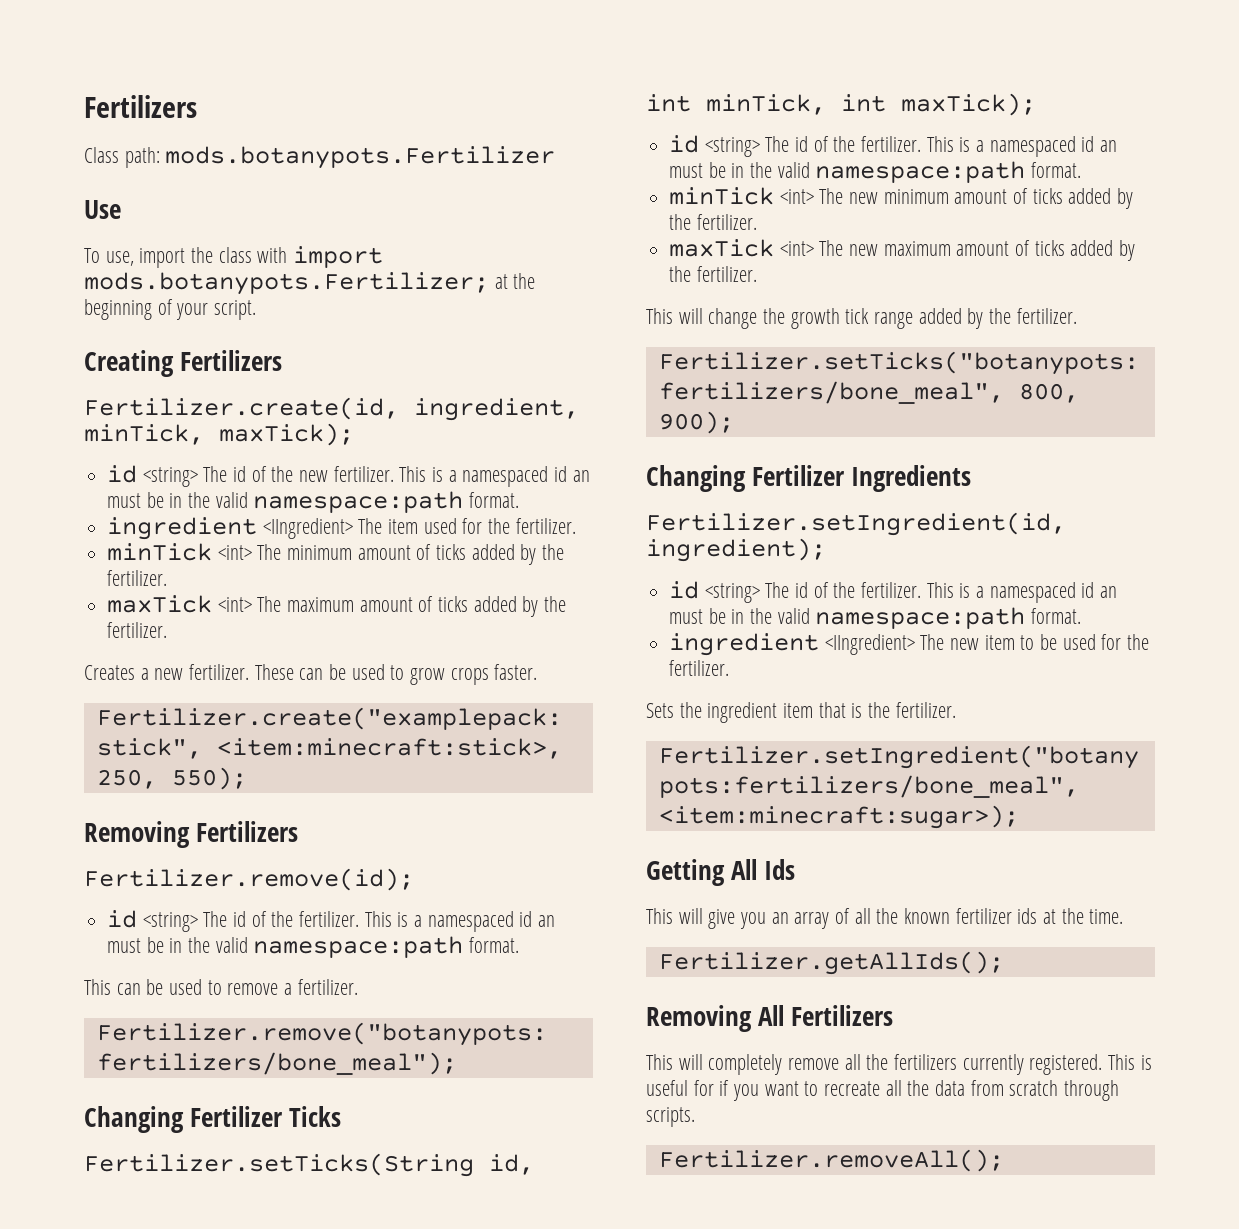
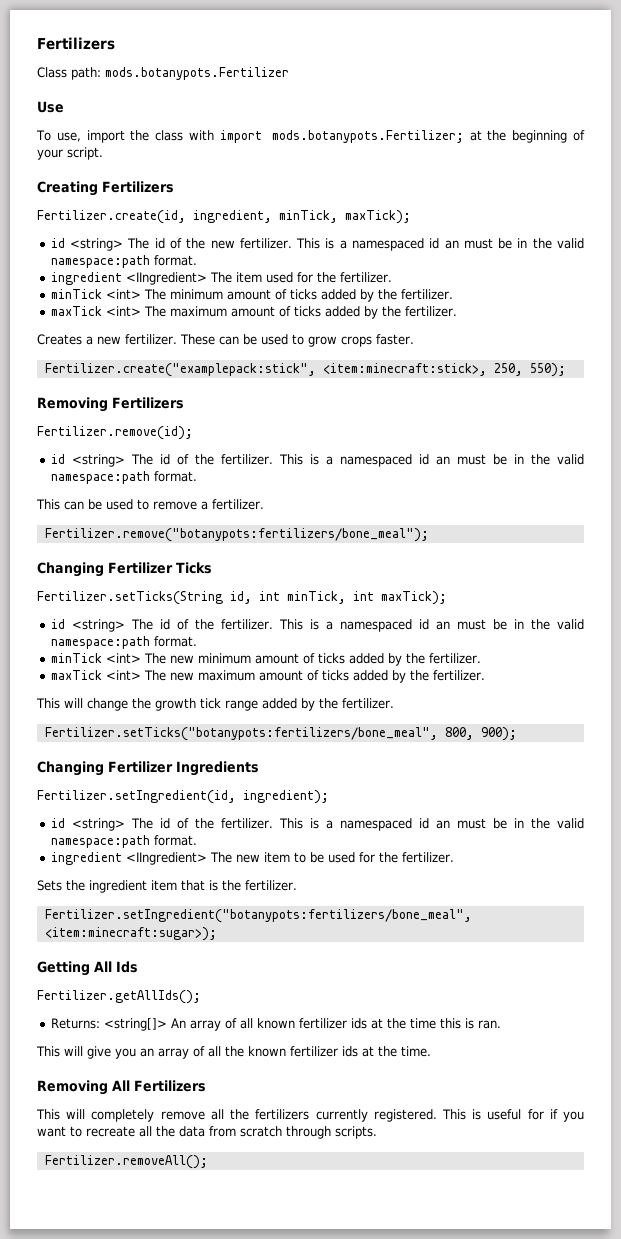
(796, 869) none -> [37,990,201,1004] [50,1018,501,1031] // Fertilizer.getAllIds(); // Returns: <string[]> An array of all known fertilizer ids at the time this is ran.
[658,951,1004,975] // Fertilizer.getAllIds(); -> (431, 1051) none

